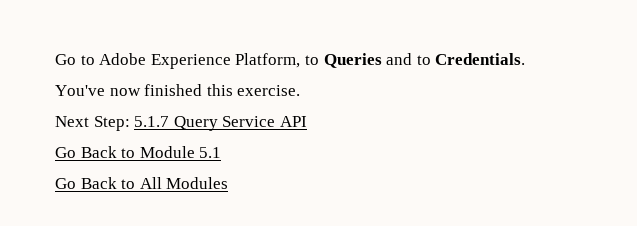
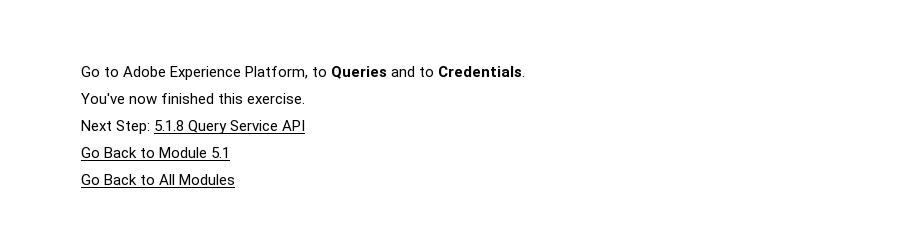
[134,116,170,127] 5.1.7 -> [154,120,185,131] 5.1.8

